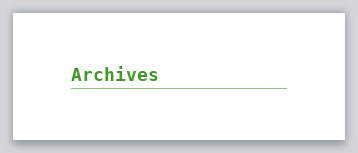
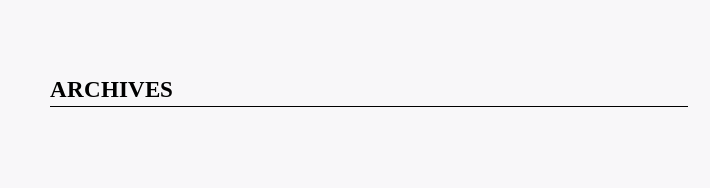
[71,66,159,81] Archives -> [50,82,173,97] ARCHIVES

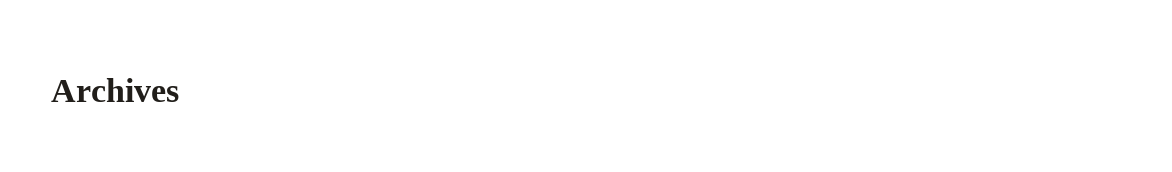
[50,82,173,97] ARCHIVES -> [51,78,179,102] Archives

